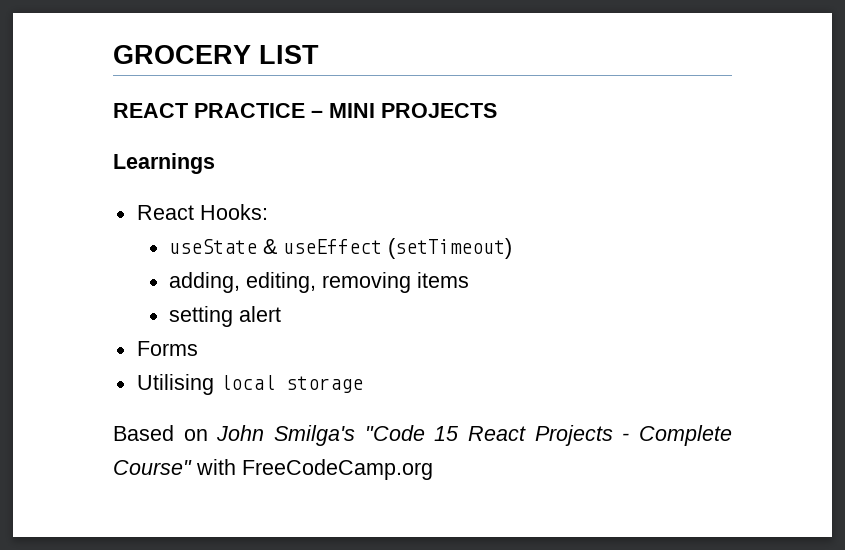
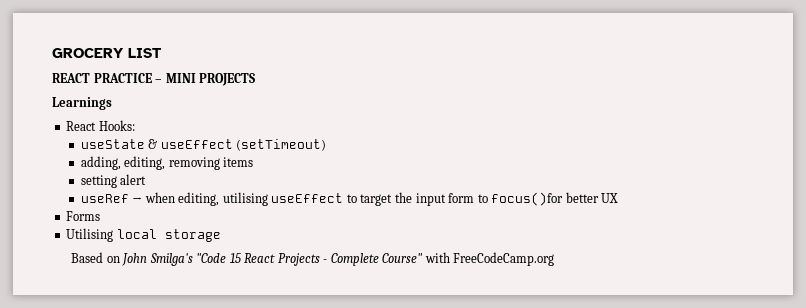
(282, 314) none -> [80,192,619,206] // useRef → when editing, utilising useEffect to target the input form to focus()for better UX

